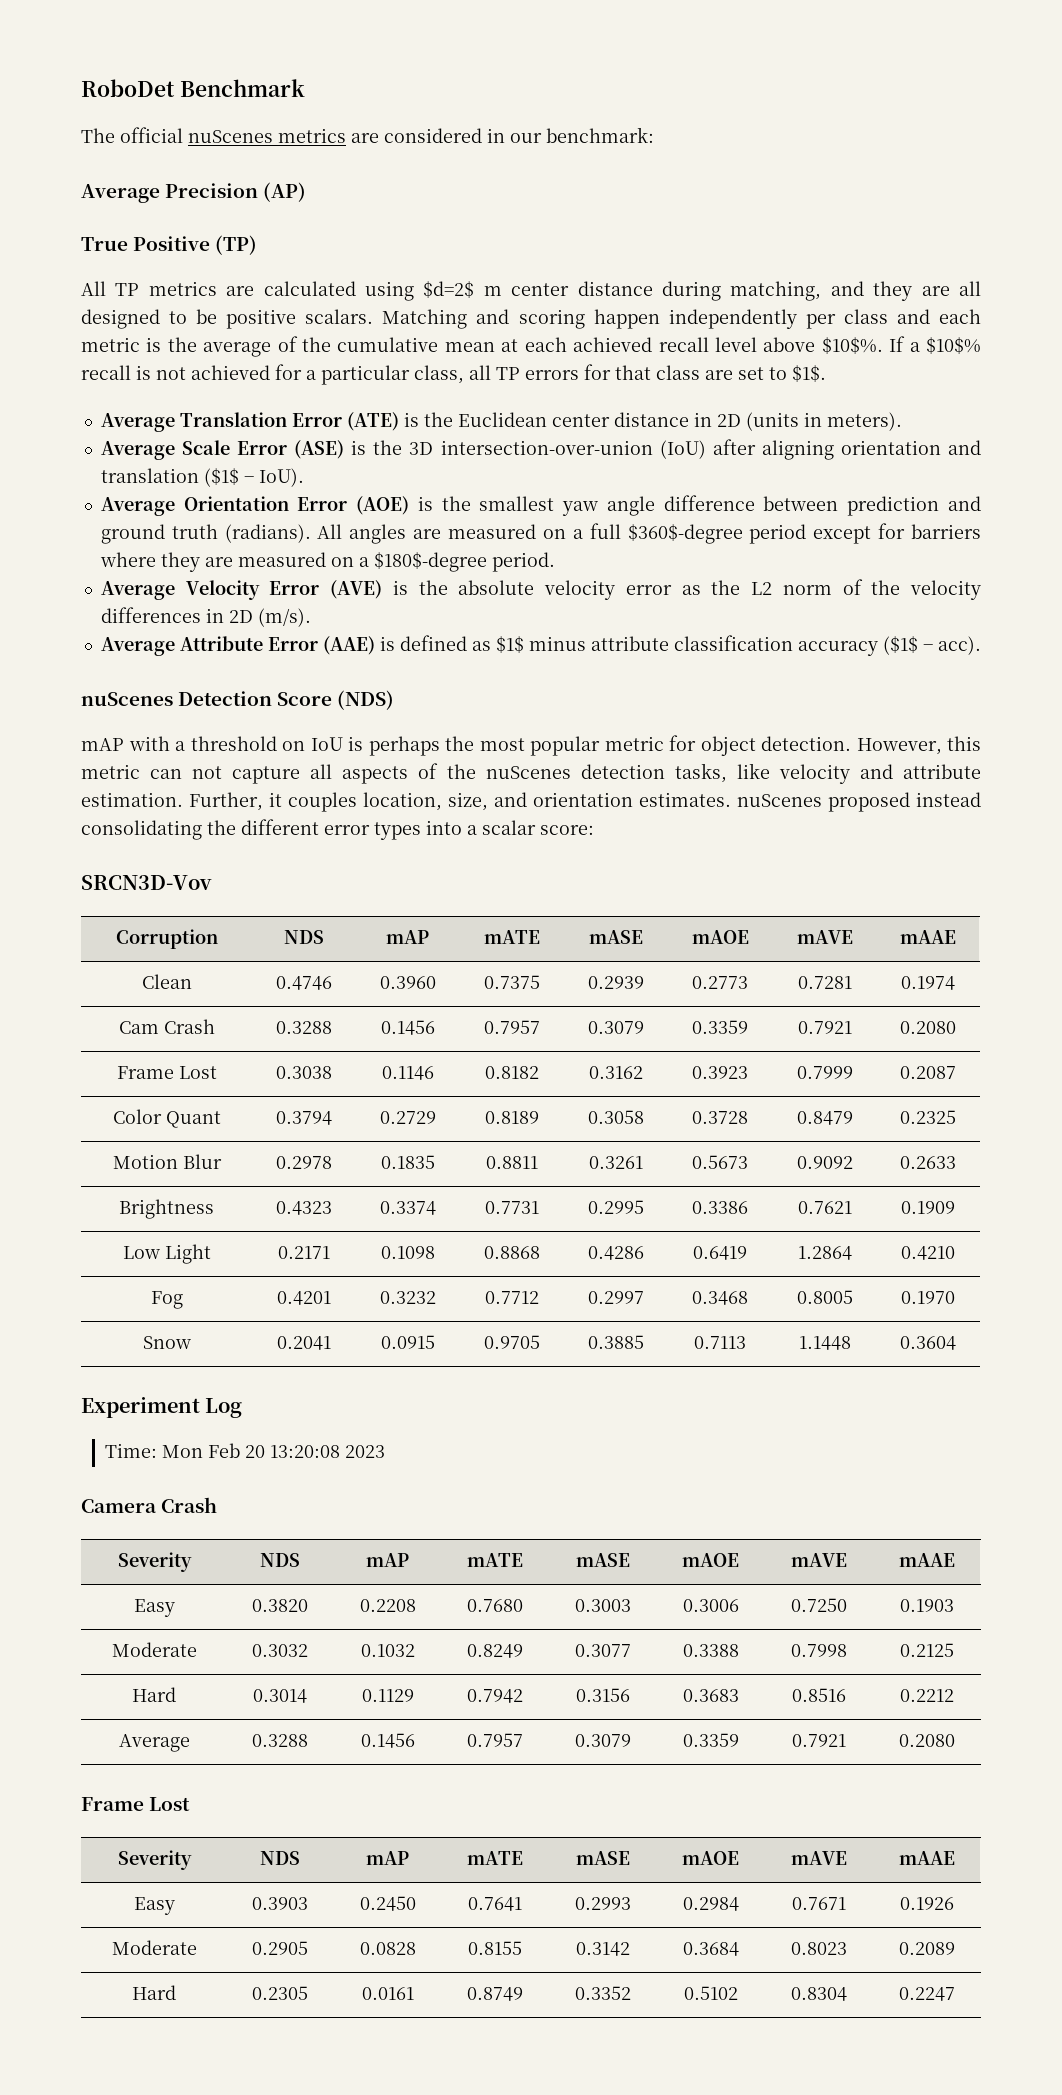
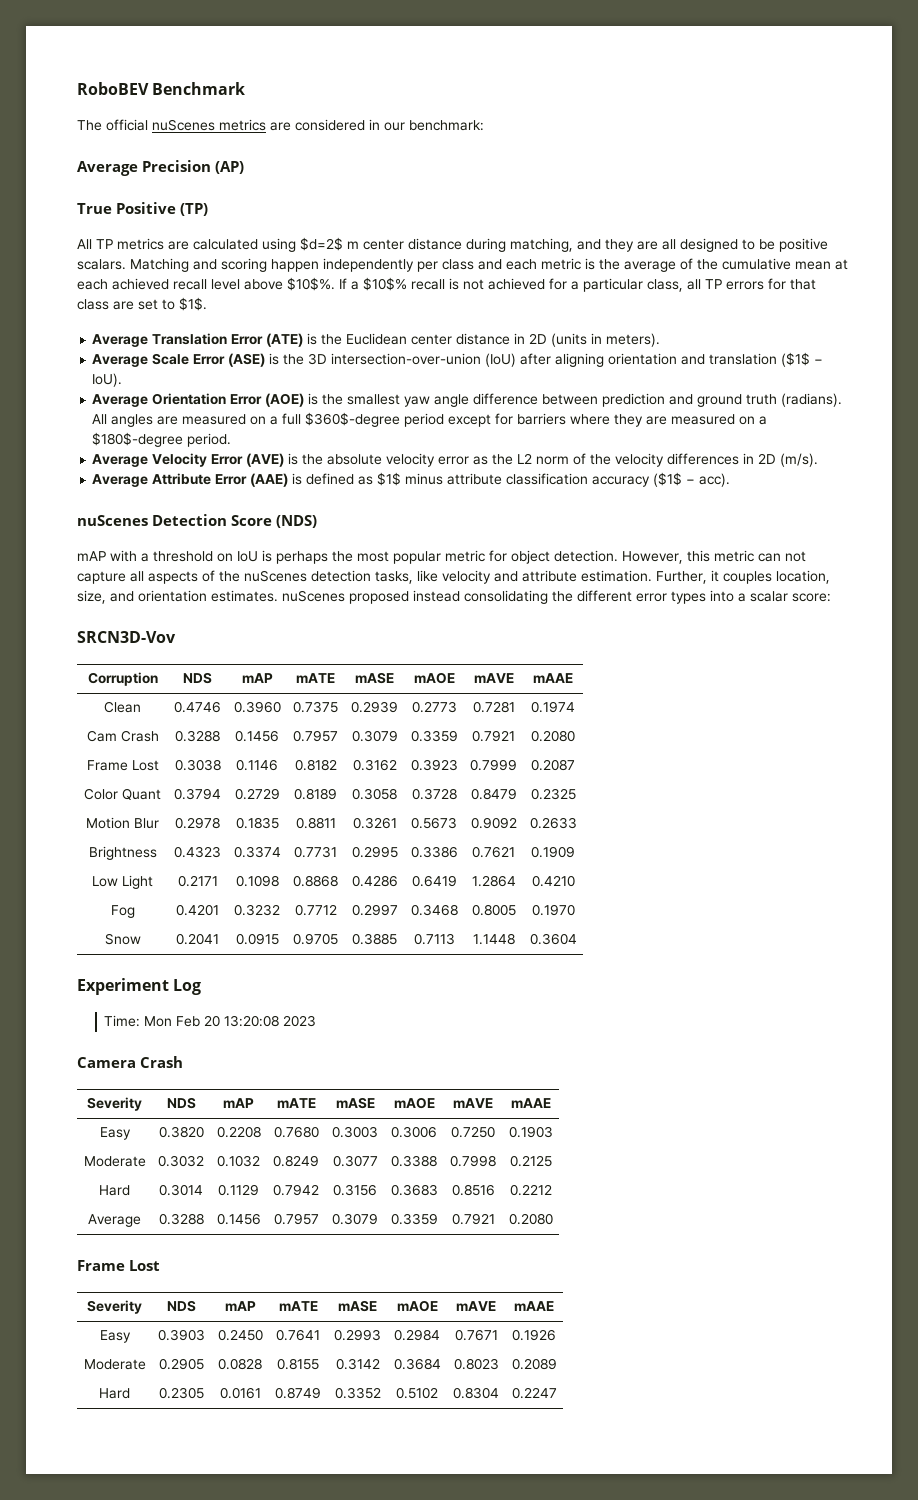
[81,79,175,97] RoboDet -> [77,82,149,95] RoboBEV

